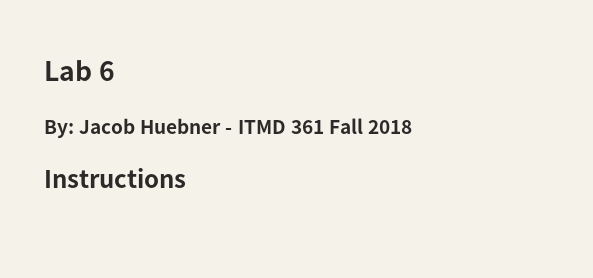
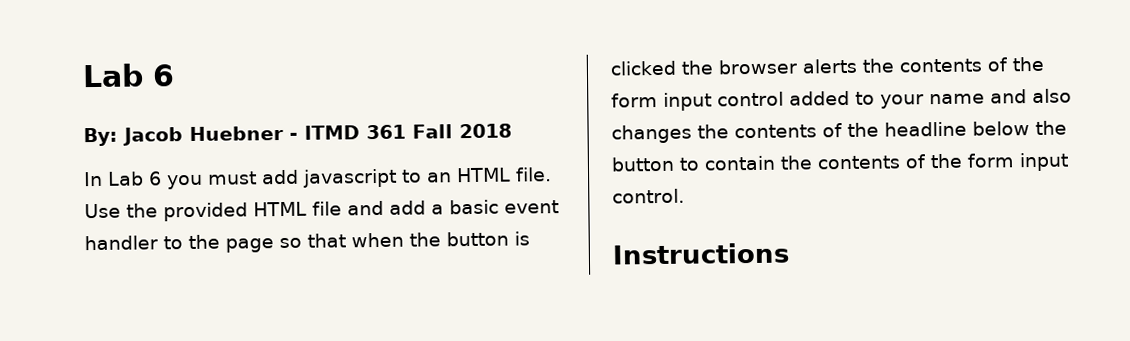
(412, 127) none -> [83,167,552,190] [84,199,559,222] [84,231,530,253] [610,56,1044,76] [611,88,1072,111] [611,120,1067,144] [611,152,1069,172] [612,188,685,204] // In Lab 6 you must add javascript to an HTML file. Use the provided HTML file and add a basic event handler to the page so that when the button is clicked the browser alerts the contents of the form input control added to your name and also changes the contents of the headline below the button to contain the contents of the form input control.

